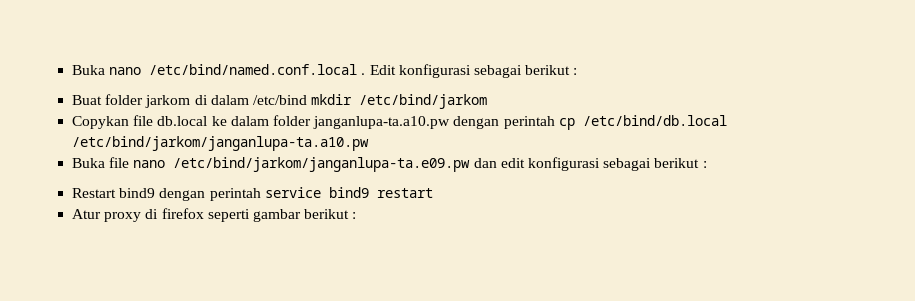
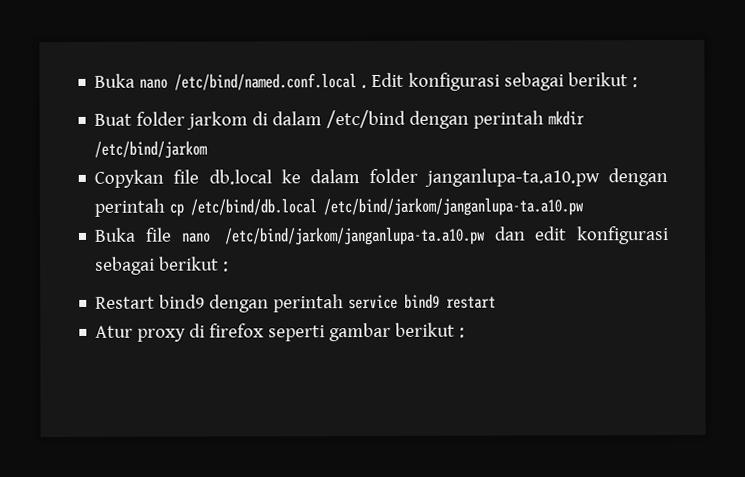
(307, 100) none -> [409,110,545,129] dengan perintah
[173,157,471,172] /etc/bind/jarkom/janganlupa-ta.e09.pw -> [223,226,486,246] /etc/bind/jarkom/janganlupa-ta.a10.pw

